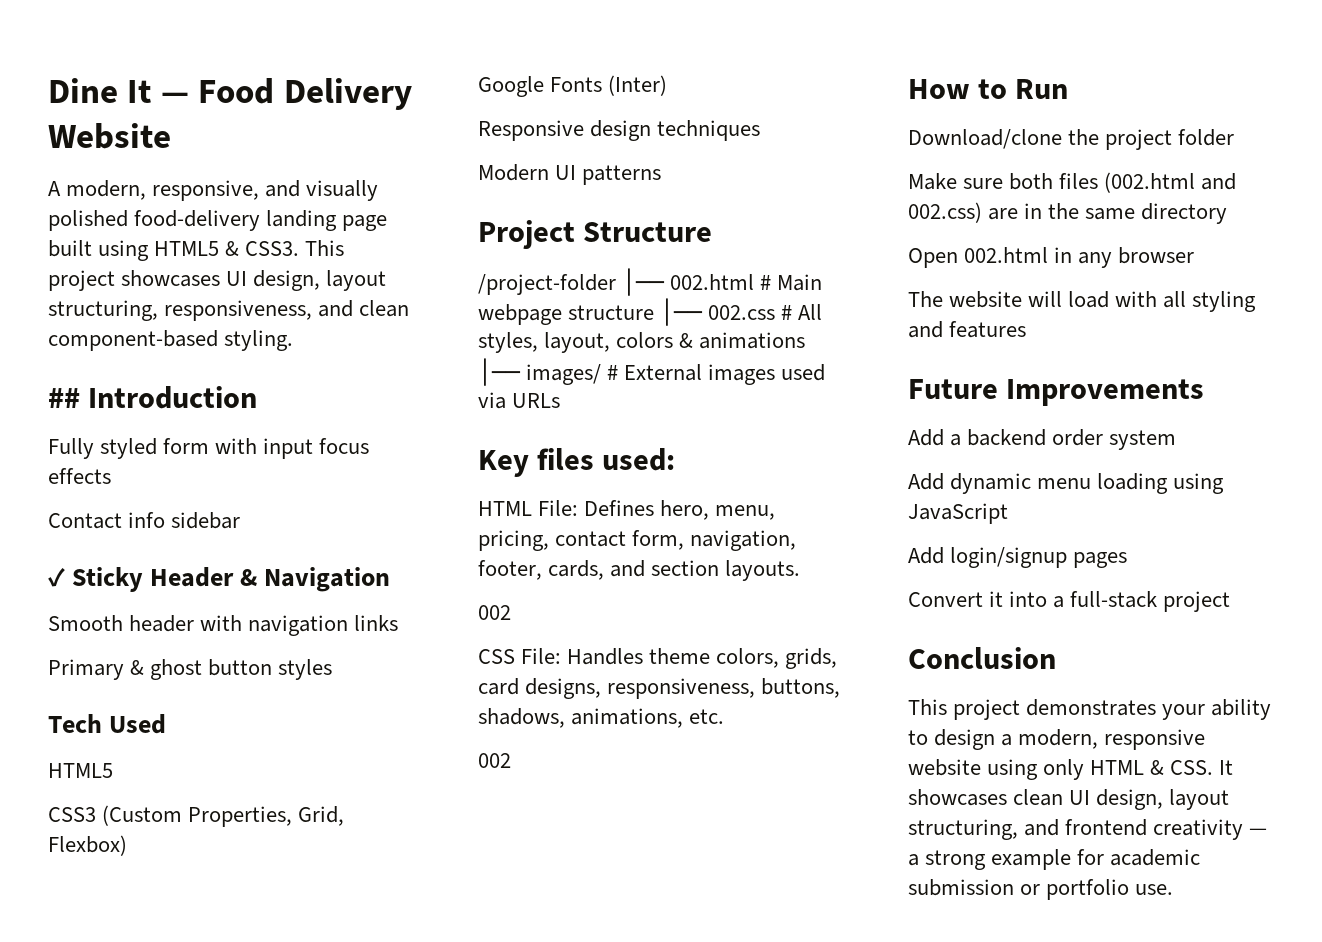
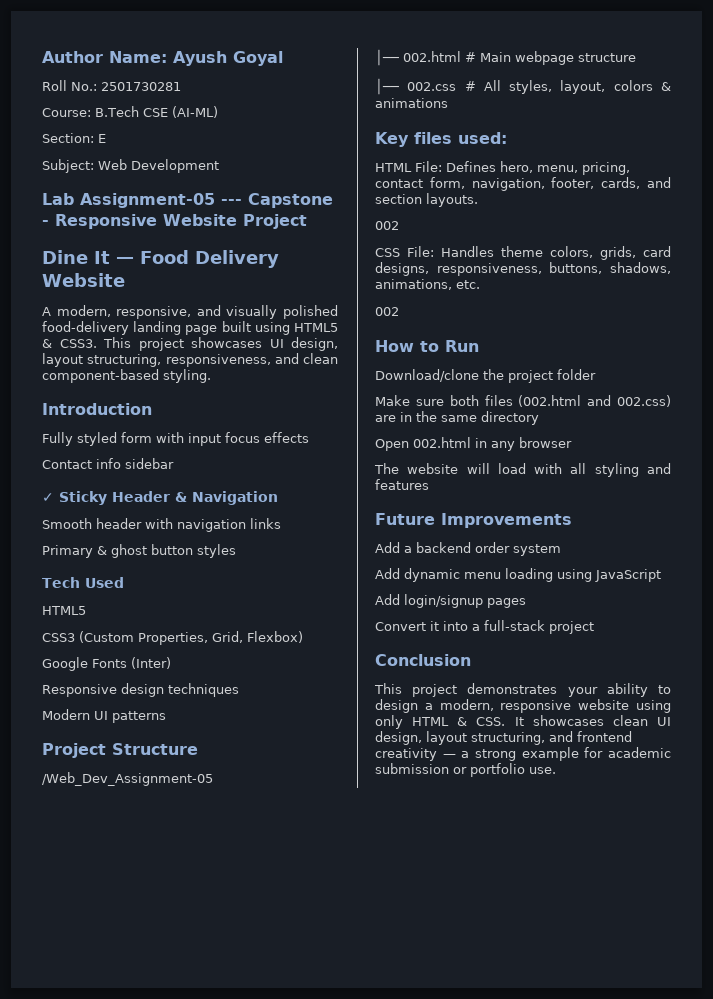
(48, 90) none -> [42,51,283,66] [42,80,181,91] [42,106,218,118] [42,133,106,143] [42,159,219,173] [42,193,333,208] [42,214,307,229] Author Name: Ayush Goyal // Roll No.: 2501730281 // Course: B.Tech CSE (AI-ML) // Section: E // Subject: Web Development // Lab Assignment-05 --- Capstone - Responsive Website Project //
[48,388,80,408] ## -> (211, 376) none
[478,274,616,295] /project-folder -> [42,772,213,786] /Web_Dev_Assignment-05 //
(655, 312) none -> (636, 57) //
[478,358,826,386] [478,392,561,409] │── images/ # External images used via URLs -> (448, 103) none

